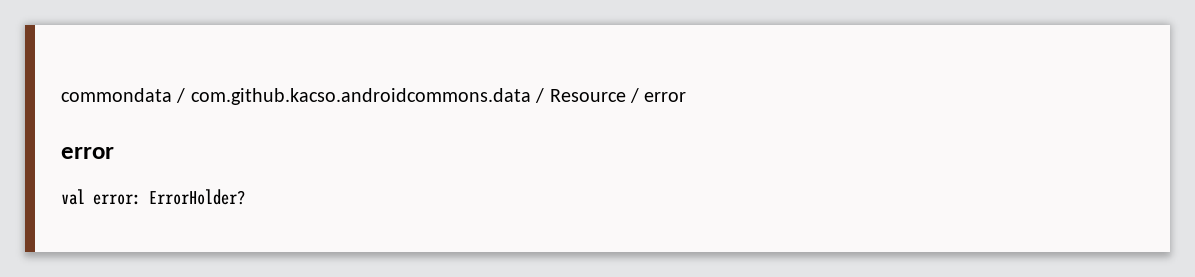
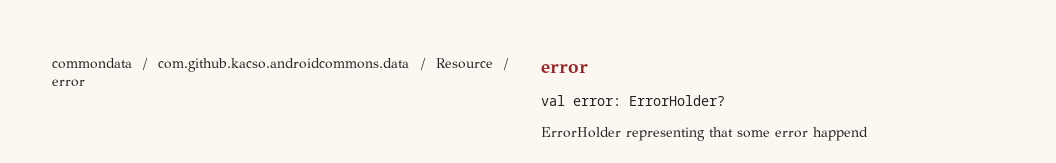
(245, 197) none -> [541,127,868,141] // ErrorHolder representing that some error happend

